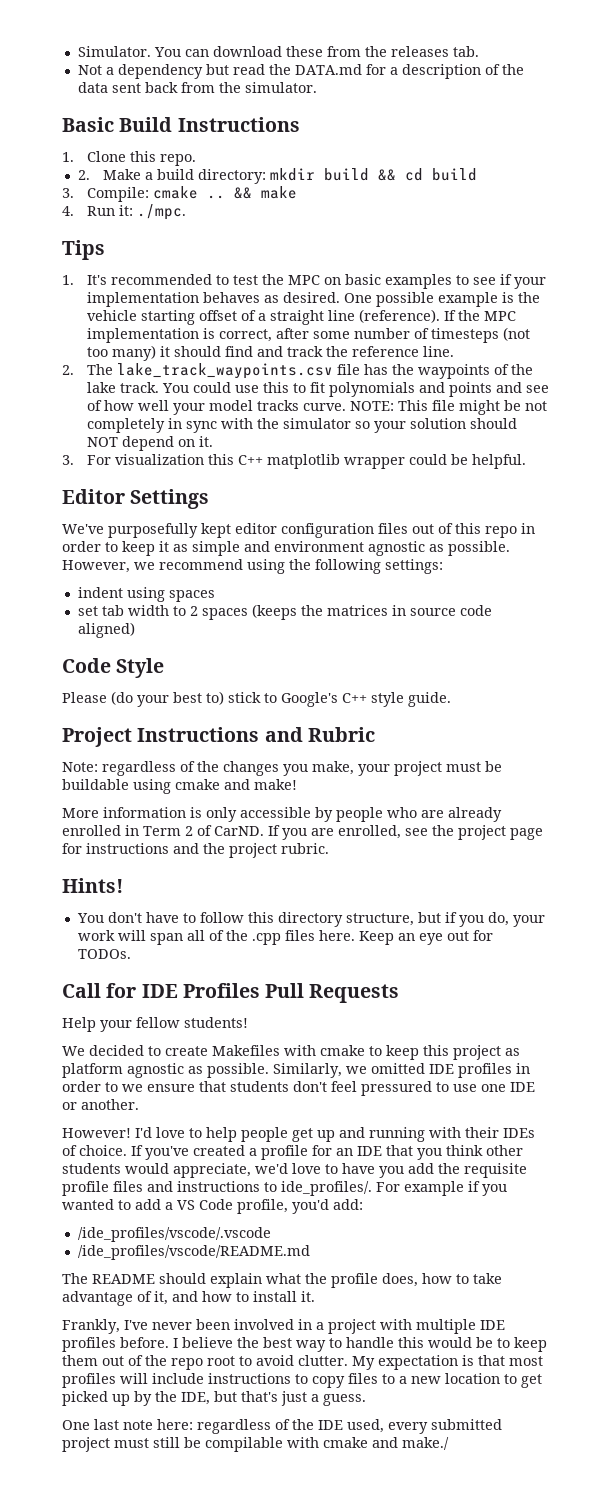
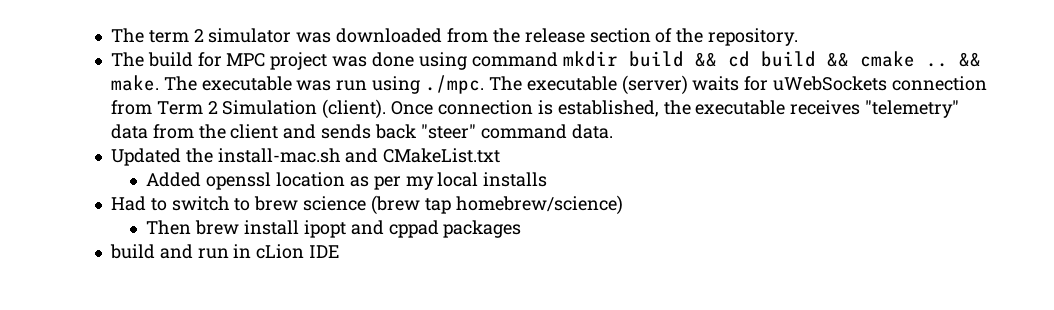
[77,46,479,57] [77,64,524,79] [77,82,317,93] [62,117,300,132] [62,151,196,166] [77,169,266,184] Simulator. You can download these from the releases tab. // Not a dependency but read the DATA.md for a description of the data sent back from the simulator. // Basic Build Instructions // 1. Clone this repo. // 2. Make a build directory: -> [110,28,799,46] [110,52,558,70] The term 2 simulator was downloaded from the release section of the repository. // The build for MPC project was done using command
[62,187,149,202] // 3. Compile: -> [826,52,849,67] &&
[260,186,297,199] [62,204,186,220] [62,240,105,260] [62,274,546,289] [86,292,540,307] [86,309,516,325] [86,327,530,343] [86,345,454,361] [62,363,533,379] [86,382,549,397] [86,400,547,415] [86,418,517,433] [86,436,213,451] [62,454,526,469] [62,489,210,509] [62,523,535,538] [62,541,510,556] [62,559,443,574] [77,587,215,602] [77,604,492,620] [77,622,135,638] [62,658,165,678] [62,691,451,707] [62,727,375,747] [62,761,502,776] [62,779,297,794] [62,807,502,822] [62,825,543,840] [62,843,329,858] [62,878,123,893] [76,912,545,927] [77,930,493,945] [77,949,131,959] [62,983,400,1003] [62,1017,248,1032] [62,1045,520,1060] [62,1063,530,1078] [62,1081,535,1096] [62,1099,139,1110] [62,1127,535,1142] [62,1145,523,1160] [62,1163,527,1178] [62,1181,507,1196] [62,1199,363,1214] [77,1227,271,1242] [77,1245,310,1260] [62,1273,502,1288] [62,1291,315,1306] [62,1319,505,1334] [62,1337,547,1352] [62,1355,543,1370] [62,1373,542,1388] [62,1391,366,1406] [62,1419,502,1434] [62,1437,449,1452] make // 4. Run it: ./mpc. // Tips // 1. It's recommended to test the MPC on basic examples to see if your implementation behaves as desired. One possible example is the vehicle starting offset of a straight line (reference). If the MPC implementation is correct, after some number of timesteps (not too many) it should find and track the reference line. // 2. The lake_track_waypoints.csv file has the waypoints of the lake track. You could use this to fit polynomials and points and see of how well your model tracks curve. NOTE: This file might be not completely in sync with the simulator so your solution should NOT depend on it. // 3. For visualization this C++ matplotlib wrapper could be helpful. // Editor Settings // We've purposefully kept editor configuration files out of this repo in order to keep it as simple and environment agnostic as possible. However, we recommend using the following settings: // indent using spaces // set tab width to 2 spaces (keeps the matrices in source code aligned) // Code Style // Please (do your best to) stick to Google's C++ style guide. // Project Instructions and Rubric // Note: regardless of the changes you make, your project must be buildable using cmake and make! // More information is only accessible by people who are already enrolled in Term 2 of CarND. If you are enrolled, see the project page for instructions and the project rubric. // Hints! // You don't have to follow this directory structure, but if you do, your work will span all of the .cpp files here. Keep an eye out for TODOs. // Call for IDE Profiles Pull Requests // Help your fellow students! // We decided to create Makefiles with cmake to keep this project as platform agnostic as possible. Similarly, we omitted IDE profiles in order to we ensure that students don't feel pressured to use one IDE or another. // However! I'd love to help people get up and running with their IDEs of choice. If you've created a profile for an IDE that you think other students would appreciate, we'd love to have you add the requisite profile files and instructions to ide_profiles/. For example if you wanted to add a VS Code profile, you'd add: // /ide_profiles/vscode/.vscode // /ide_profiles/vscode/README.md // The README should explain what the profile does, how to take advantage of it, and how to install it. // Frankly, I've never been involved in a project with multiple IDE profiles before. I believe the best way to handle this would be to keep them out of the repo root to avoid clutter. My expectation is that most profiles will include instructions to copy files to a new location to get picked up by the IDE, but that's just a guess. // One last note here: regardless of the IDE used, every submitted project must still be compilable with cmake and make./ -> [110,75,987,95] [110,99,960,119] [110,124,613,139] [110,148,501,166] [146,172,548,190] [110,195,623,215] [146,220,522,238] [109,244,340,259] make. The executable was run using ./mpc. The executable (server) waits for uWebSockets connection from Term 2 Simulation (client). Once connection is established, the executable receives "telemetry" data from the client and sends back "steer" command data. // Updated the install-mac.sh and CMakeList.txt // Added openssl location as per my local installs // Had to switch to brew science (brew tap homebrew/science) // Then brew install ipopt and cppad packages // build and run in cLion IDE

